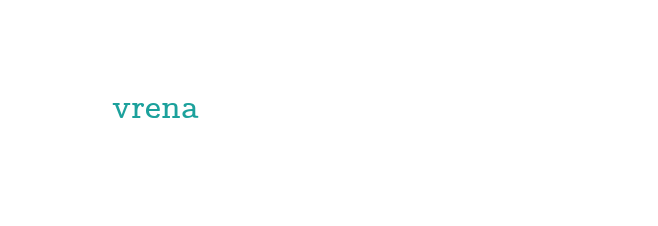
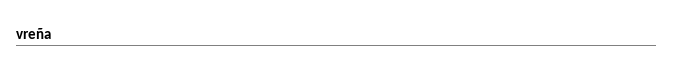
[112,103,199,118] vrena -> [16,28,51,39] vreña

